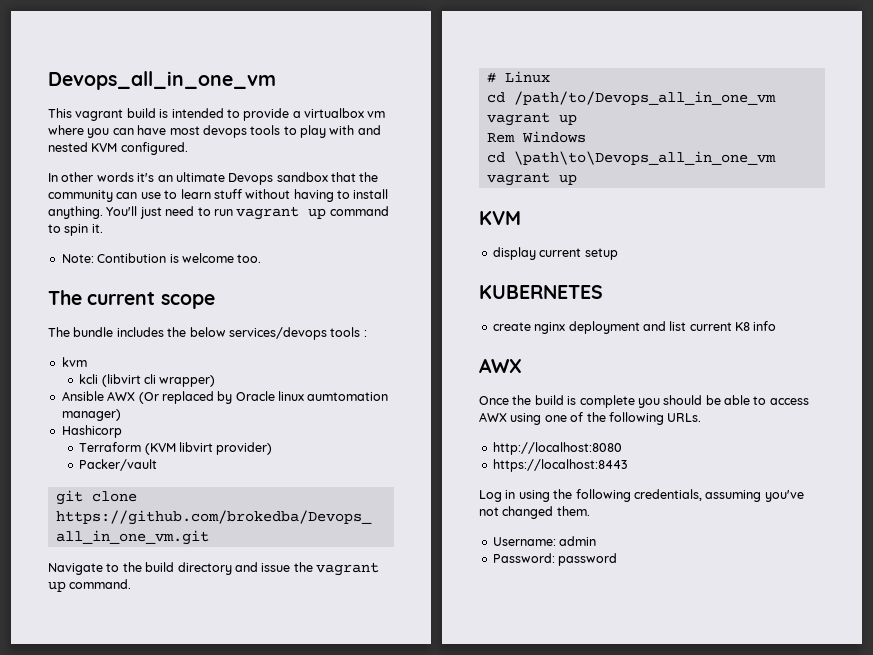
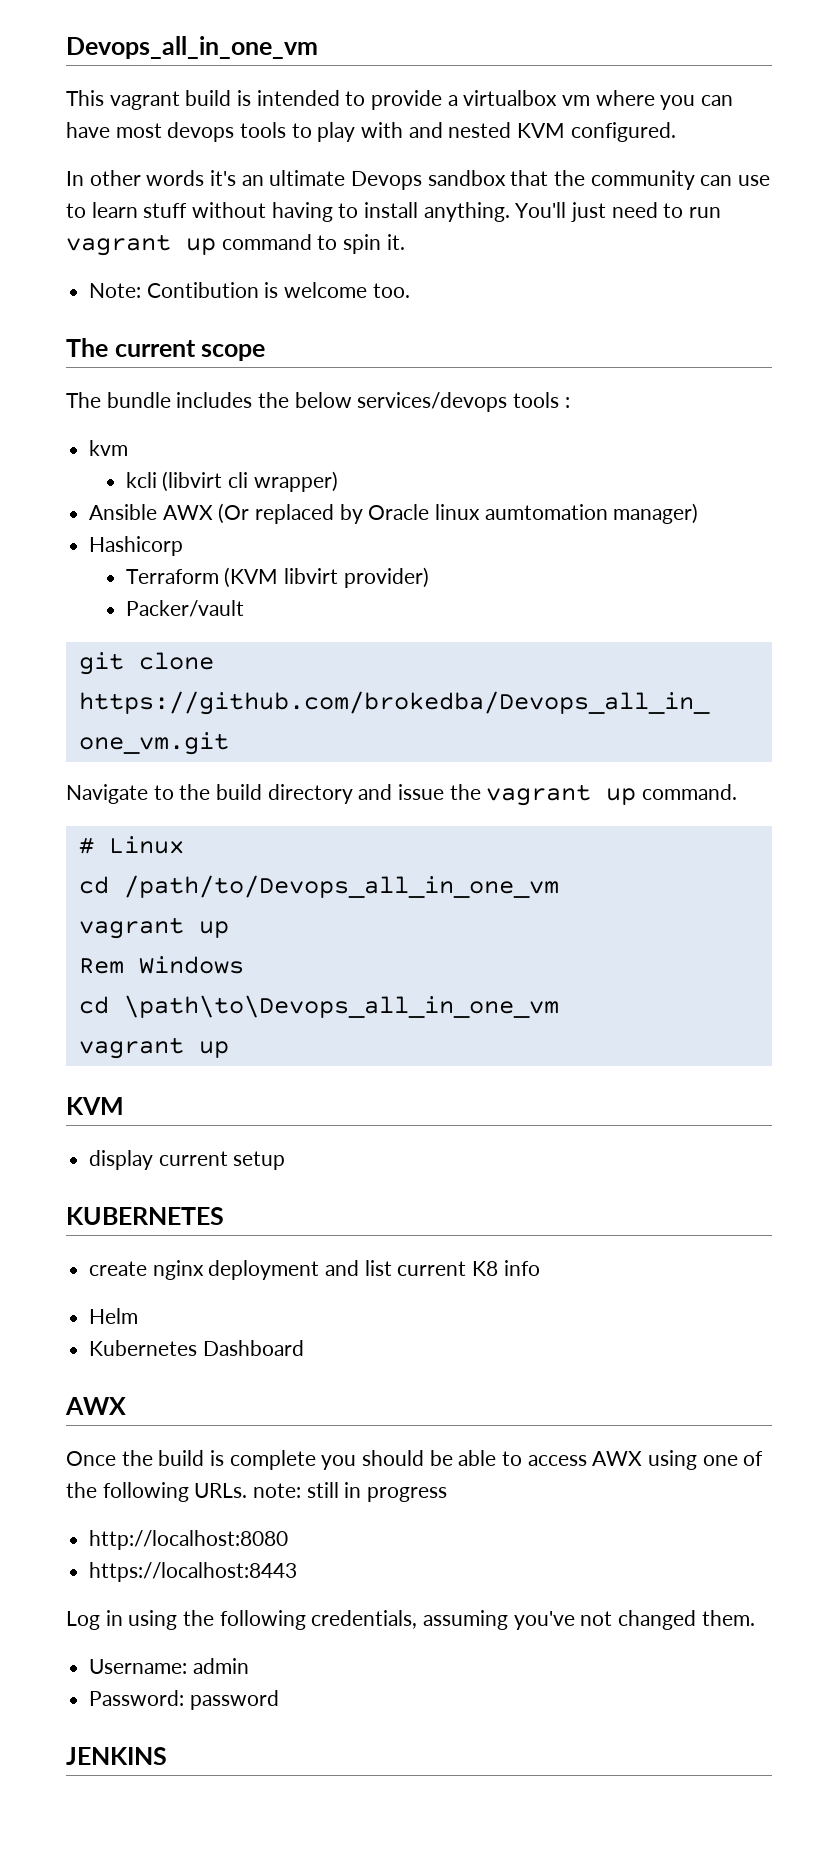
(777, 326) none -> [89,1308,139,1324] [89,1340,304,1356] // Helm // Kubernetes Dashboard
(702, 417) none -> [253,1482,448,1502] note: still in progress
(618, 559) none -> [66,1747,167,1765] // JENKINS

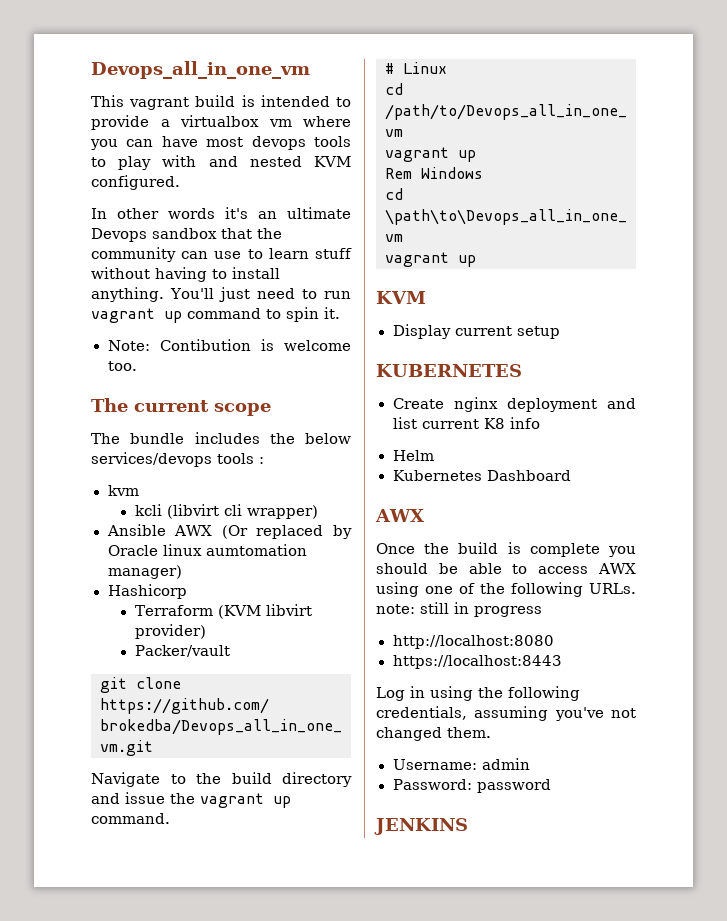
[89,1150,154,1170] display -> [392,324,451,339] Display
[89,1261,148,1276] create -> [392,398,444,409] Create

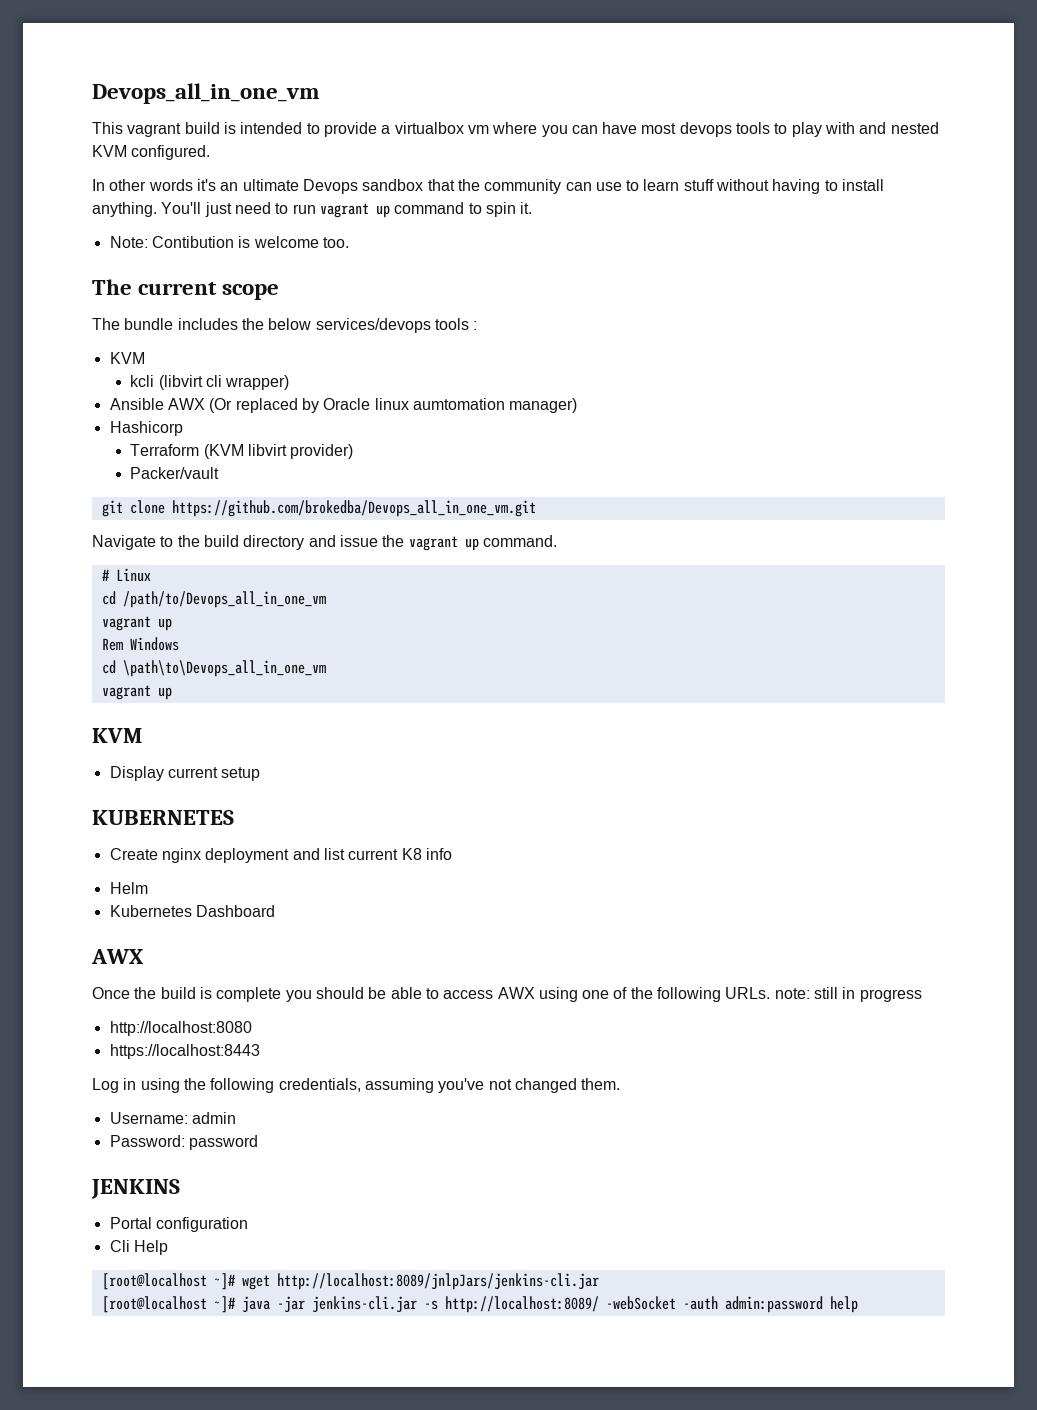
[107,485,139,496] kvm -> [109,352,145,364] KVM
(468, 826) none -> [109,1217,248,1232] [109,1240,168,1255] [101,1273,599,1290] [101,1296,858,1313] // Portal configuration // Cli Help // [root@localhost ~]# wget http://localhost:8089/jnlpJars/jenkins-cli.jar // [root@localhost ~]# java -jar jenkins-cli.jar -s http://localhost:8089/ -webSocket -auth admin:password help

